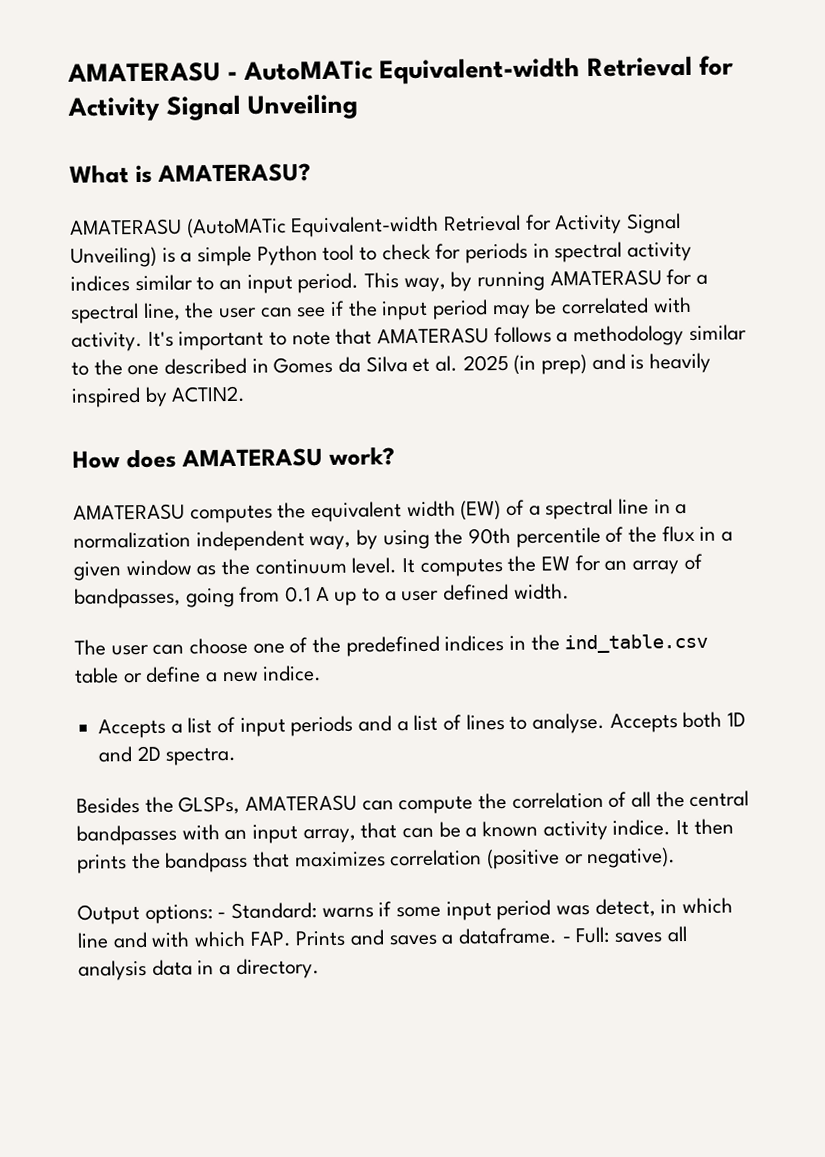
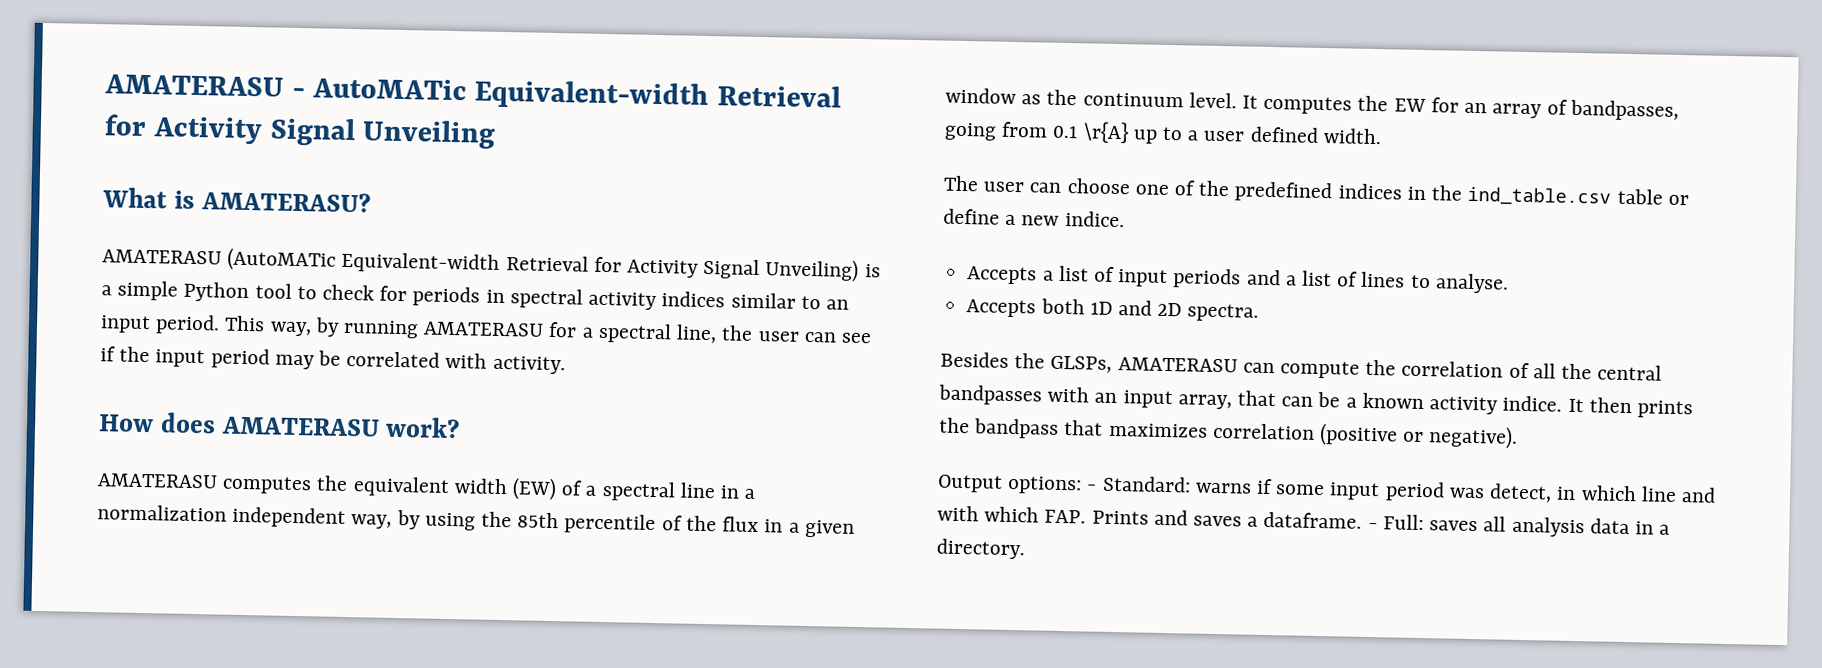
[147,324,747,351] [71,352,712,376] [71,385,247,408] It's important to note that AMATERASU follows a methodology similar to the one described in Gomes da Silva et al. 2025 (in prep) and is heavily inspired by ACTIN2. -> (566, 365) none
[468,527,512,545] 90th -> [517,512,560,529] 85th
[315,586,330,602] A -> [1082,121,1130,144] \r{A}
(606, 723) none -> (1509, 283) //

